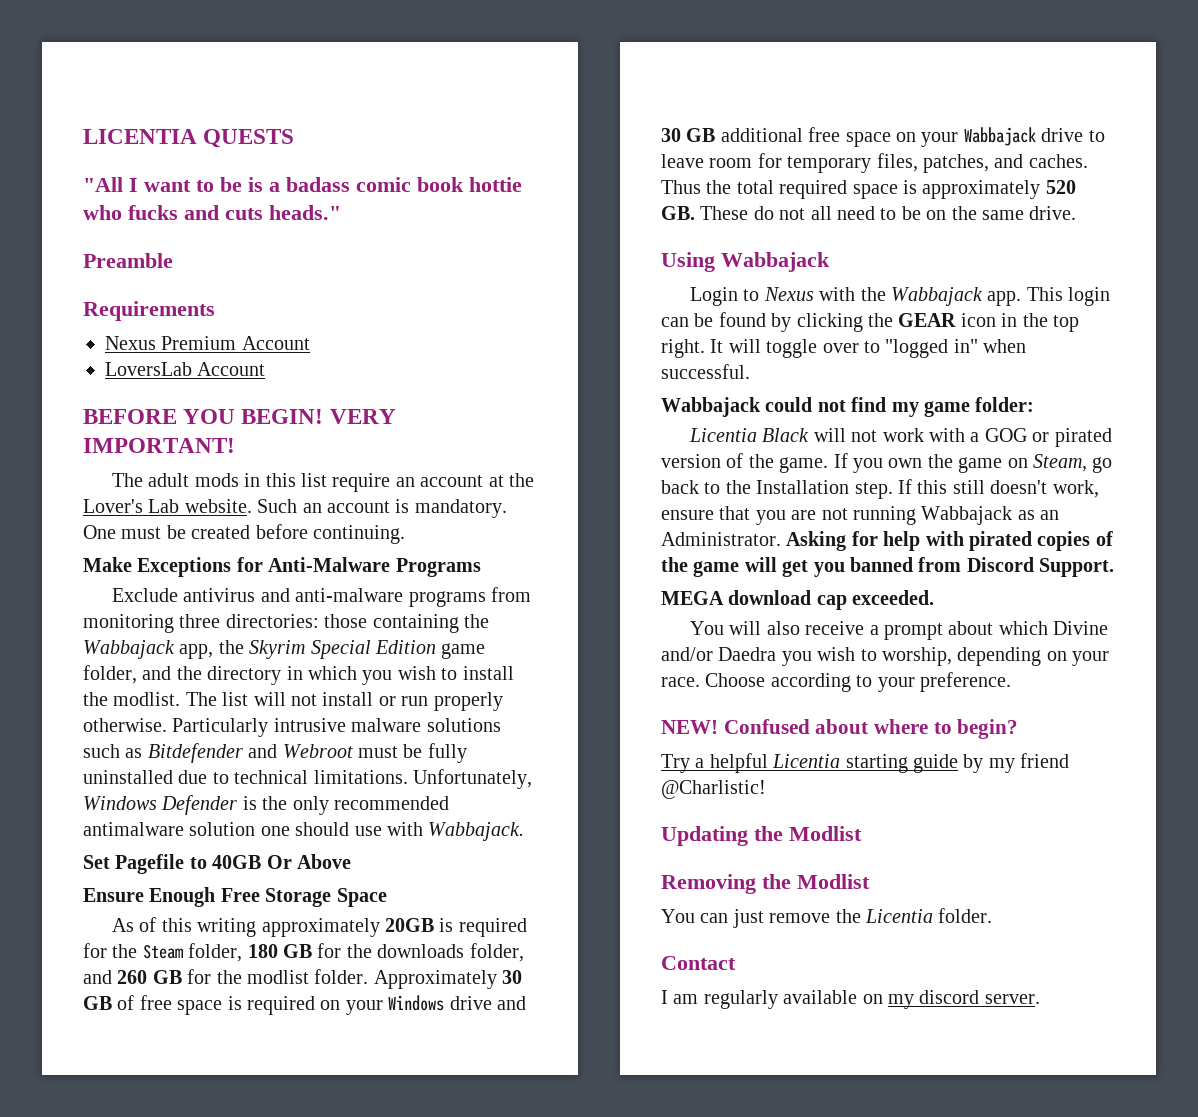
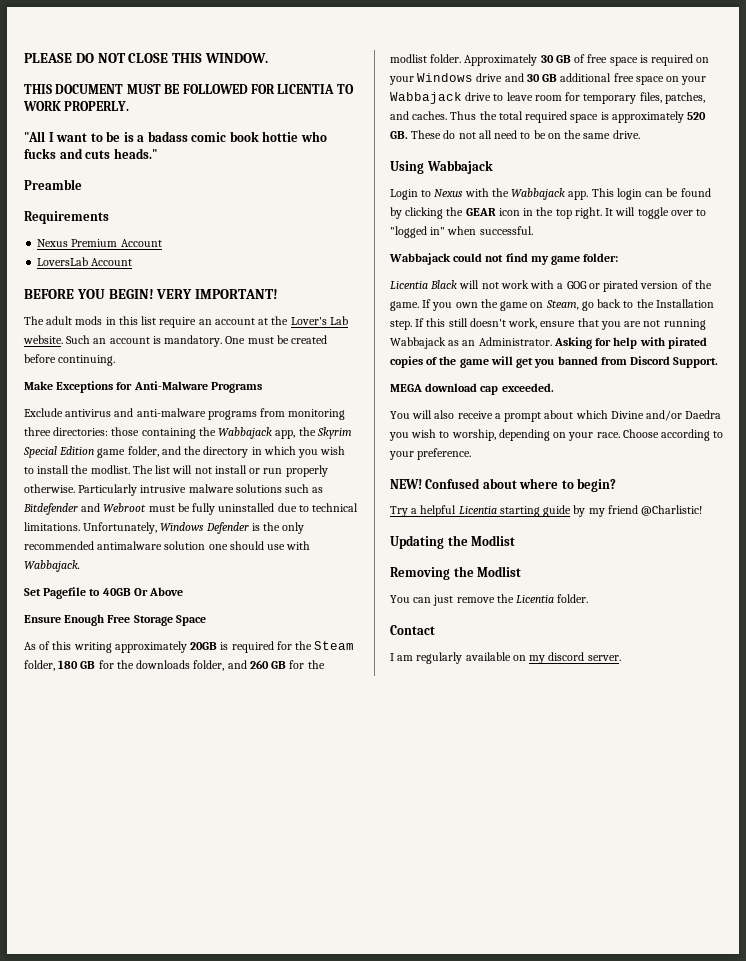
[83,129,295,148] LICENTIA QUESTS -> [24,53,268,63] [24,84,354,94] [23,101,130,111] PLEASE DO NOT CLOSE THIS WINDOW. // THIS DOCUMENT MUST BE FOLLOWED FOR LICENTIA TO WORK PROPERLY.

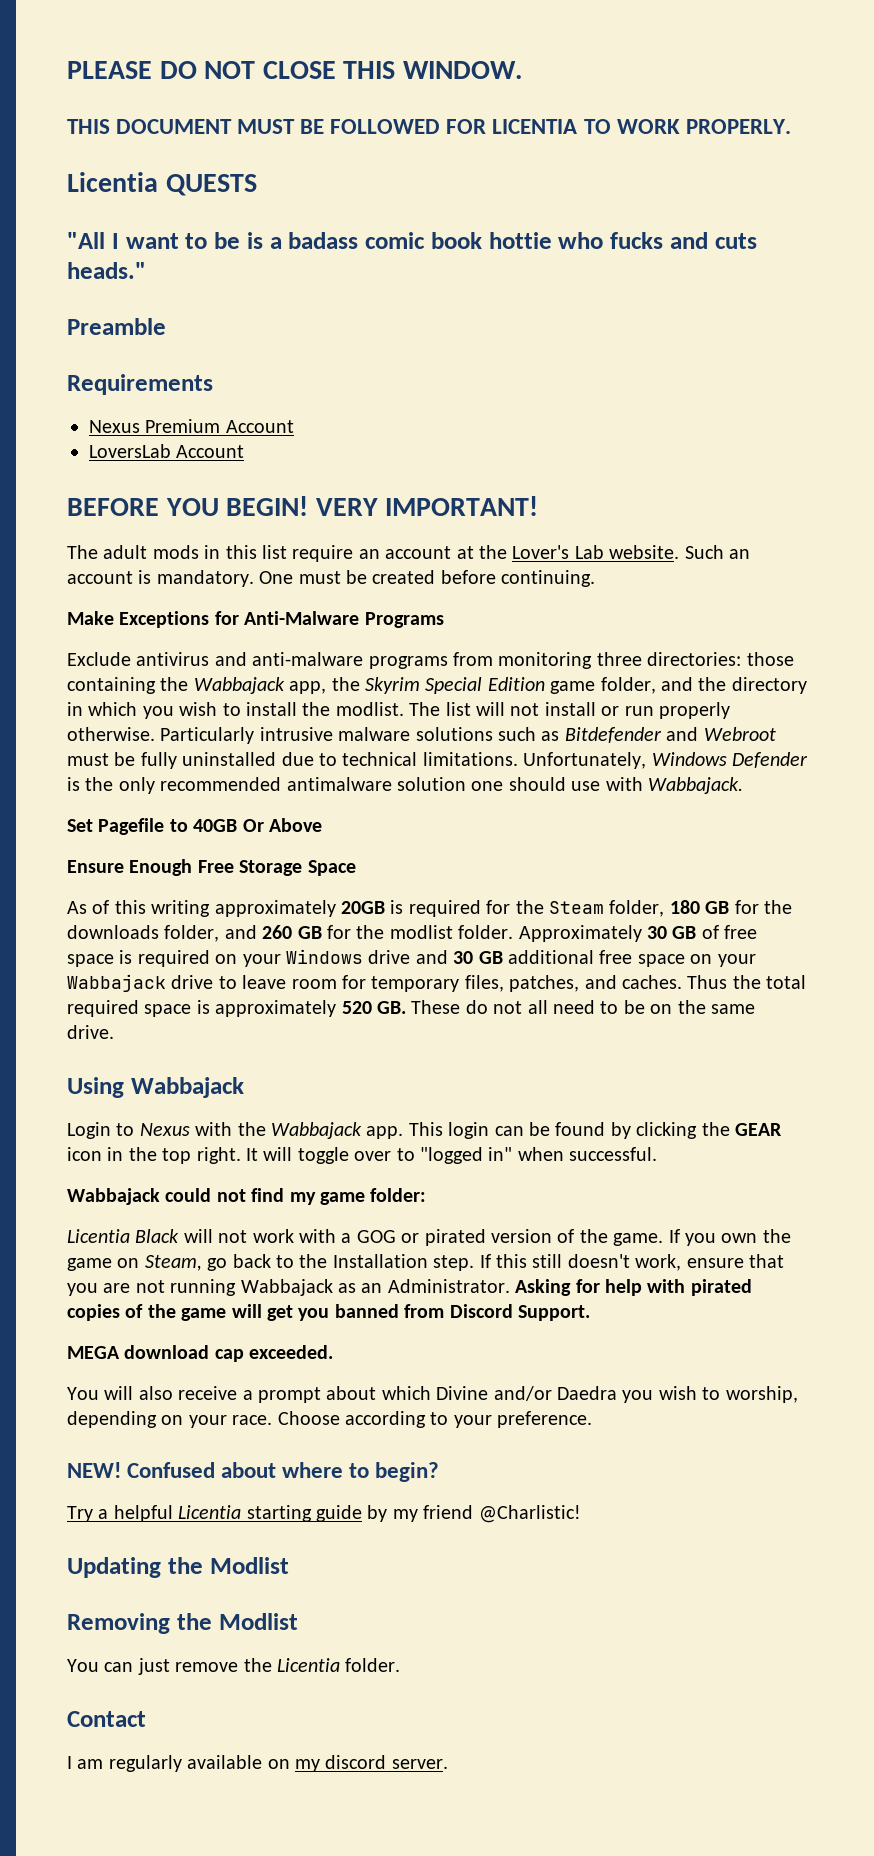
(130, 106) none -> [67,172,257,196] // Licentia QUESTS

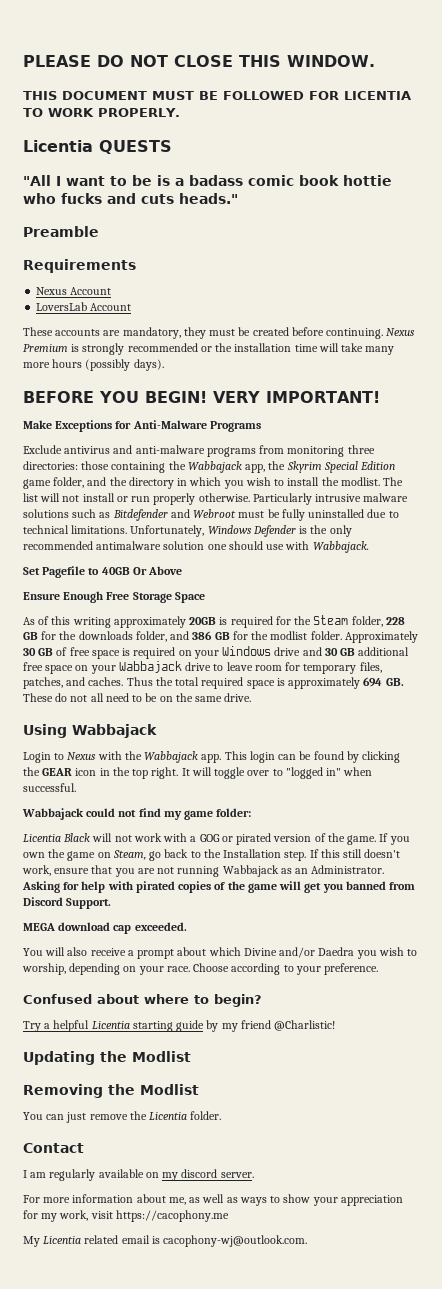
[145,419,221,433] Premium -> (68, 291) none
(245, 451) none -> [23,327,416,339] [23,343,395,355] [23,359,164,371] // These accounts are mandatory, they must be created before continuing. Nexus Premium is strongly recommended or the installation time will take many more hours (possibly days).
[67,545,750,562] [67,570,596,587] // The adult mods in this list require an account at the Lover's Lab website. Such an account is mandatory. One must be created before continuing. -> (380, 397) none
[669,900,700,914] 180 -> [385,617,405,625] 228
[262,925,293,939] 260 -> [192,631,213,640] 386
[341,1001,372,1014] 520 -> [363,677,383,687] 694
[67,1462,121,1478] NEW! -> (379, 969) none
(448, 1764) none -> [23,1194,403,1206] [23,1210,229,1222] [23,1235,308,1247] // For more information about me, as well as ways to show your appreciation for my work, visit https://cacophony.me // My Licentia related email is cacophony-wj@outlook.com.

